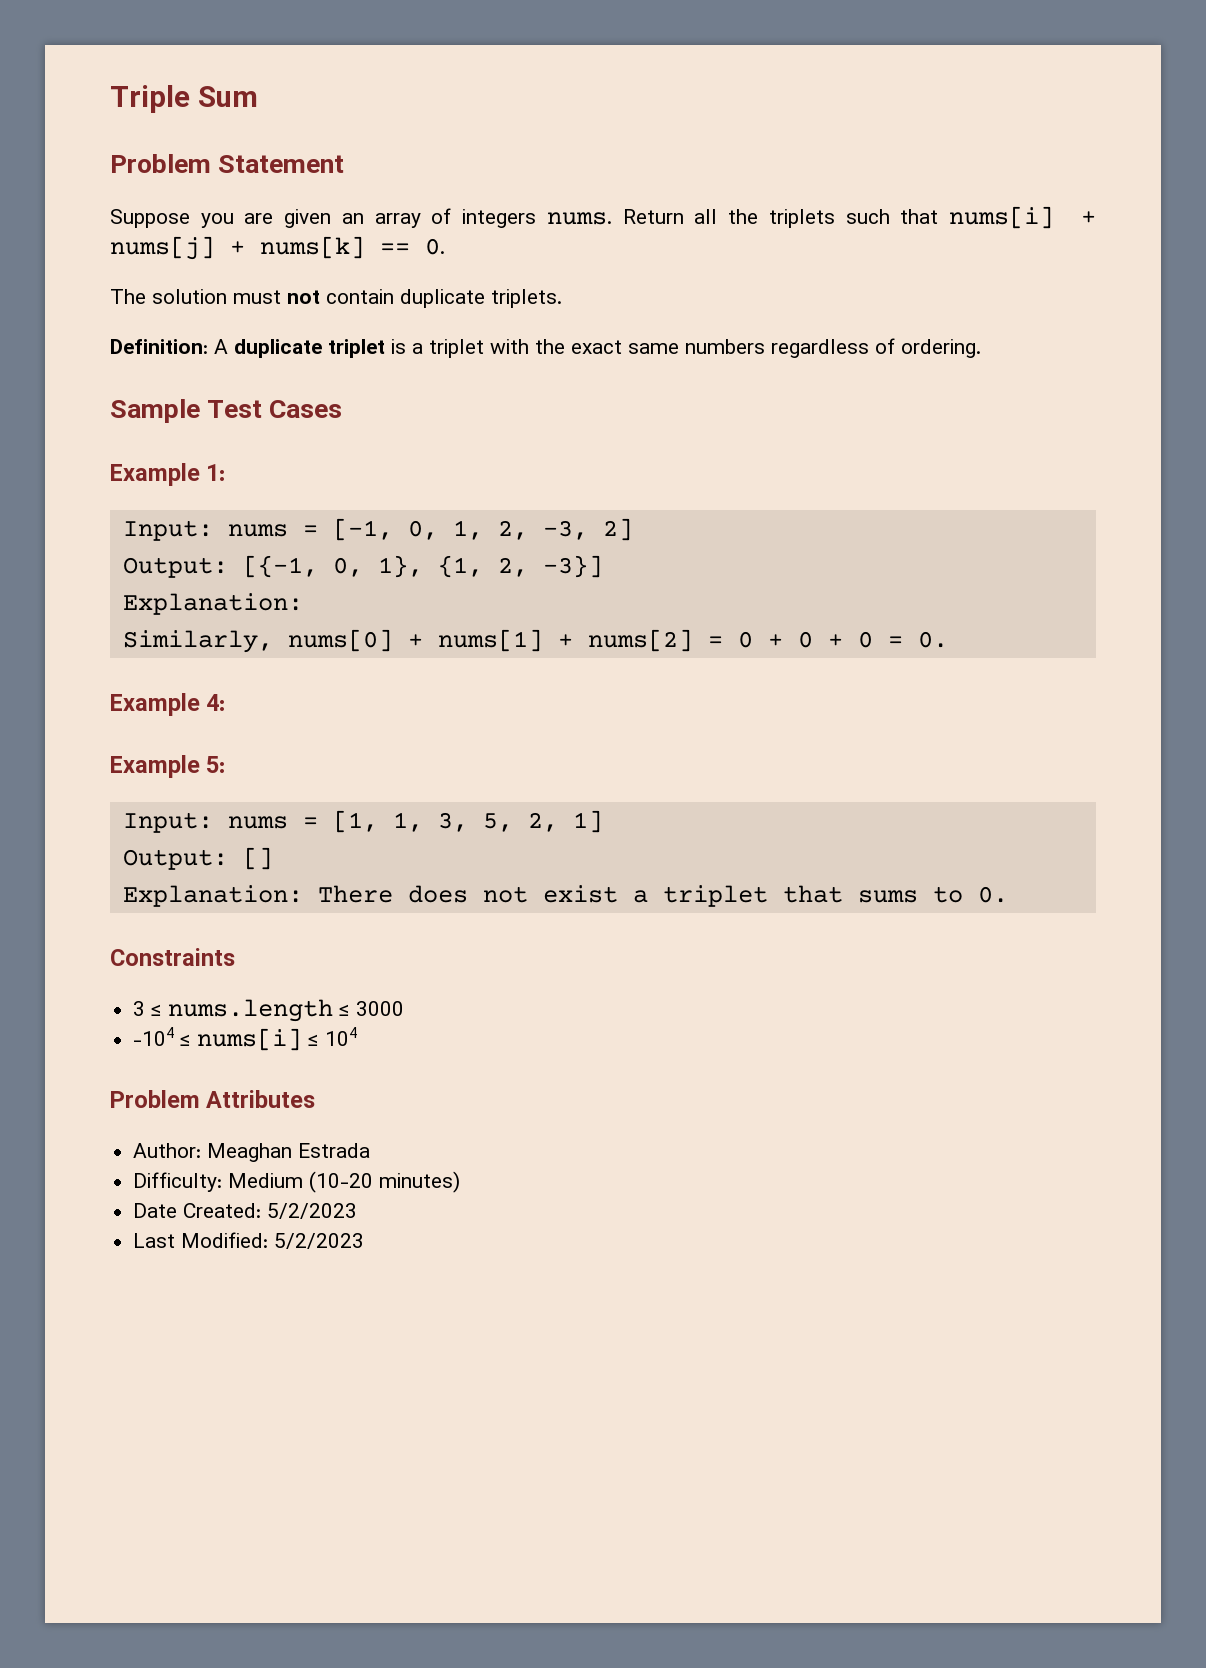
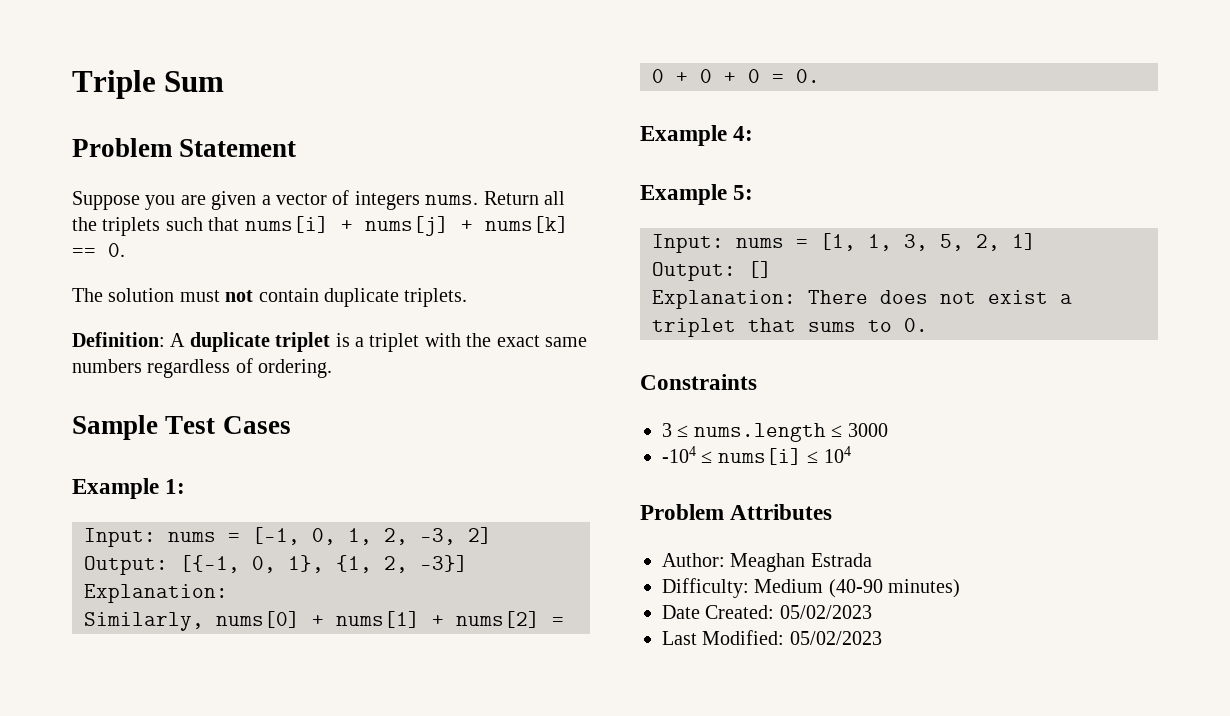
[341,213,421,228] an array -> [261,193,327,205] a vector
[309,1171,374,1193] (10-20 -> [828,579,883,598] (40-90
[267,1203,358,1219] 5/2/2023 -> [779,605,872,619] 05/02/2023
[274,1233,365,1249] 5/2/2023 -> [789,631,882,645] 05/02/2023

